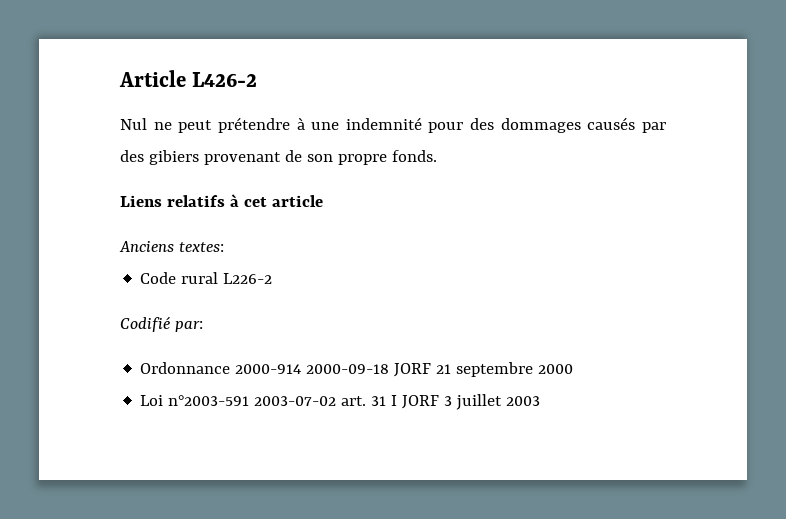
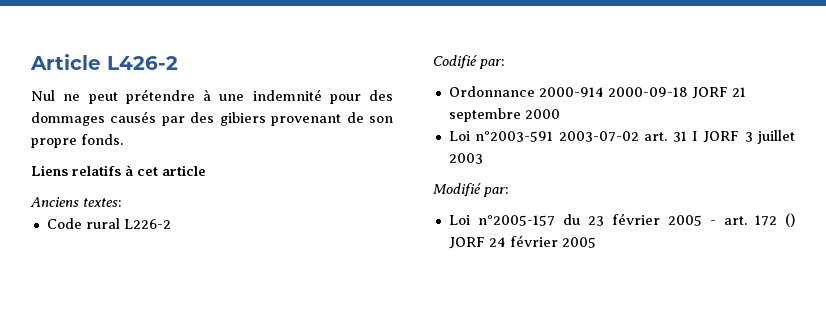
(541, 401) none -> [433,183,509,197] [448,213,795,227] [448,235,596,249] // Modifié par: // Loi n°2005-157 du 23 février 2005 - art. 172 () JORF 24 février 2005

